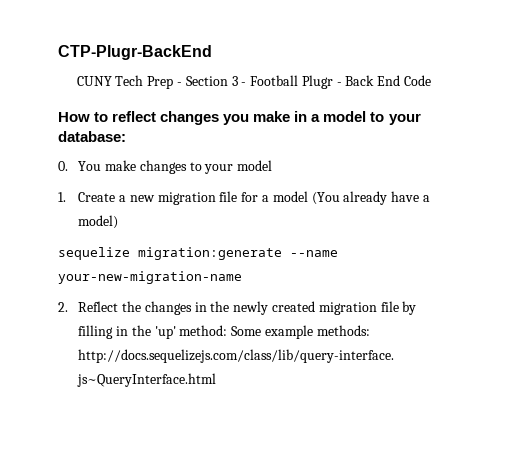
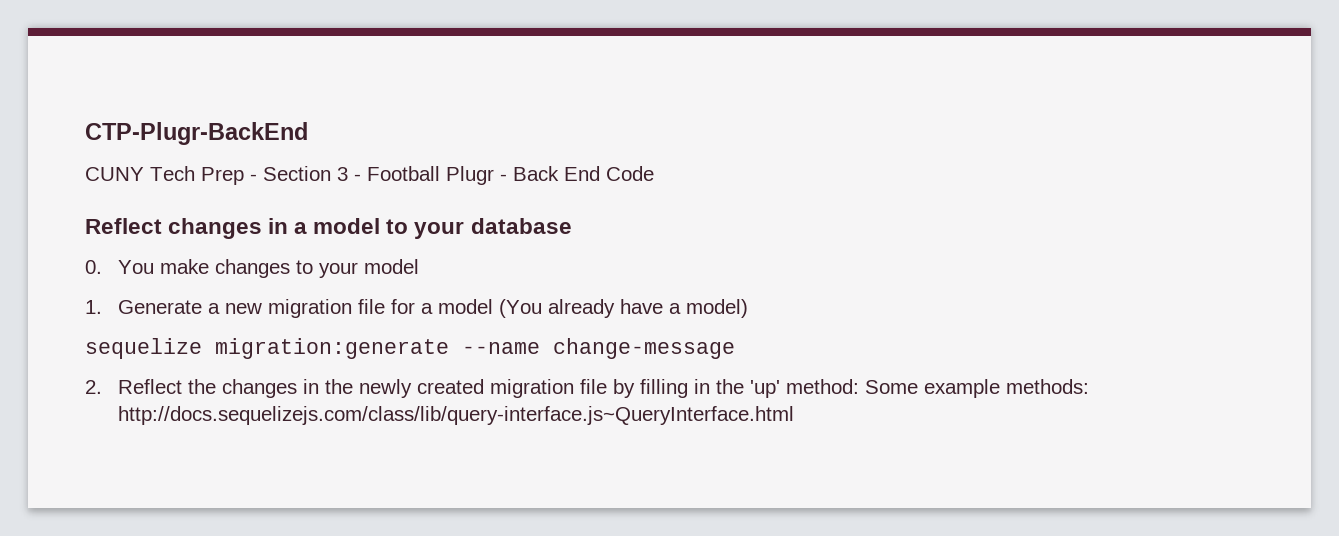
[58,111,291,125] How to reflect changes you make -> [85,218,263,239] Reflect changes
[58,131,126,142] database: -> [470,218,572,234] database
[78,192,116,202] Create -> [118,300,203,314] Generate
[58,271,242,284] your-new-migration-name -> [553,338,735,359] change-message

